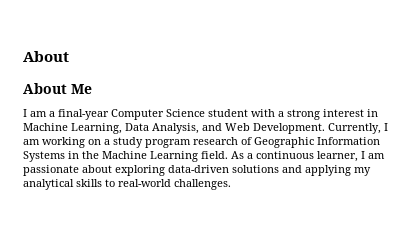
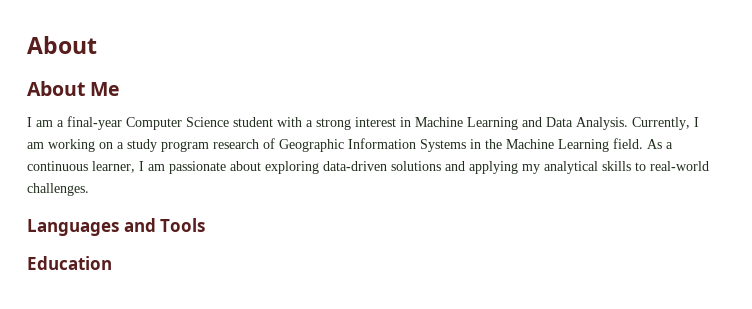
[71,123,325,134] Learning, Data Analysis, and Web Development. -> [467,117,628,130] Learning and Data Analysis.
(231, 184) none -> [27,218,206,236] [27,256,112,270] // Languages and Tools // Education

